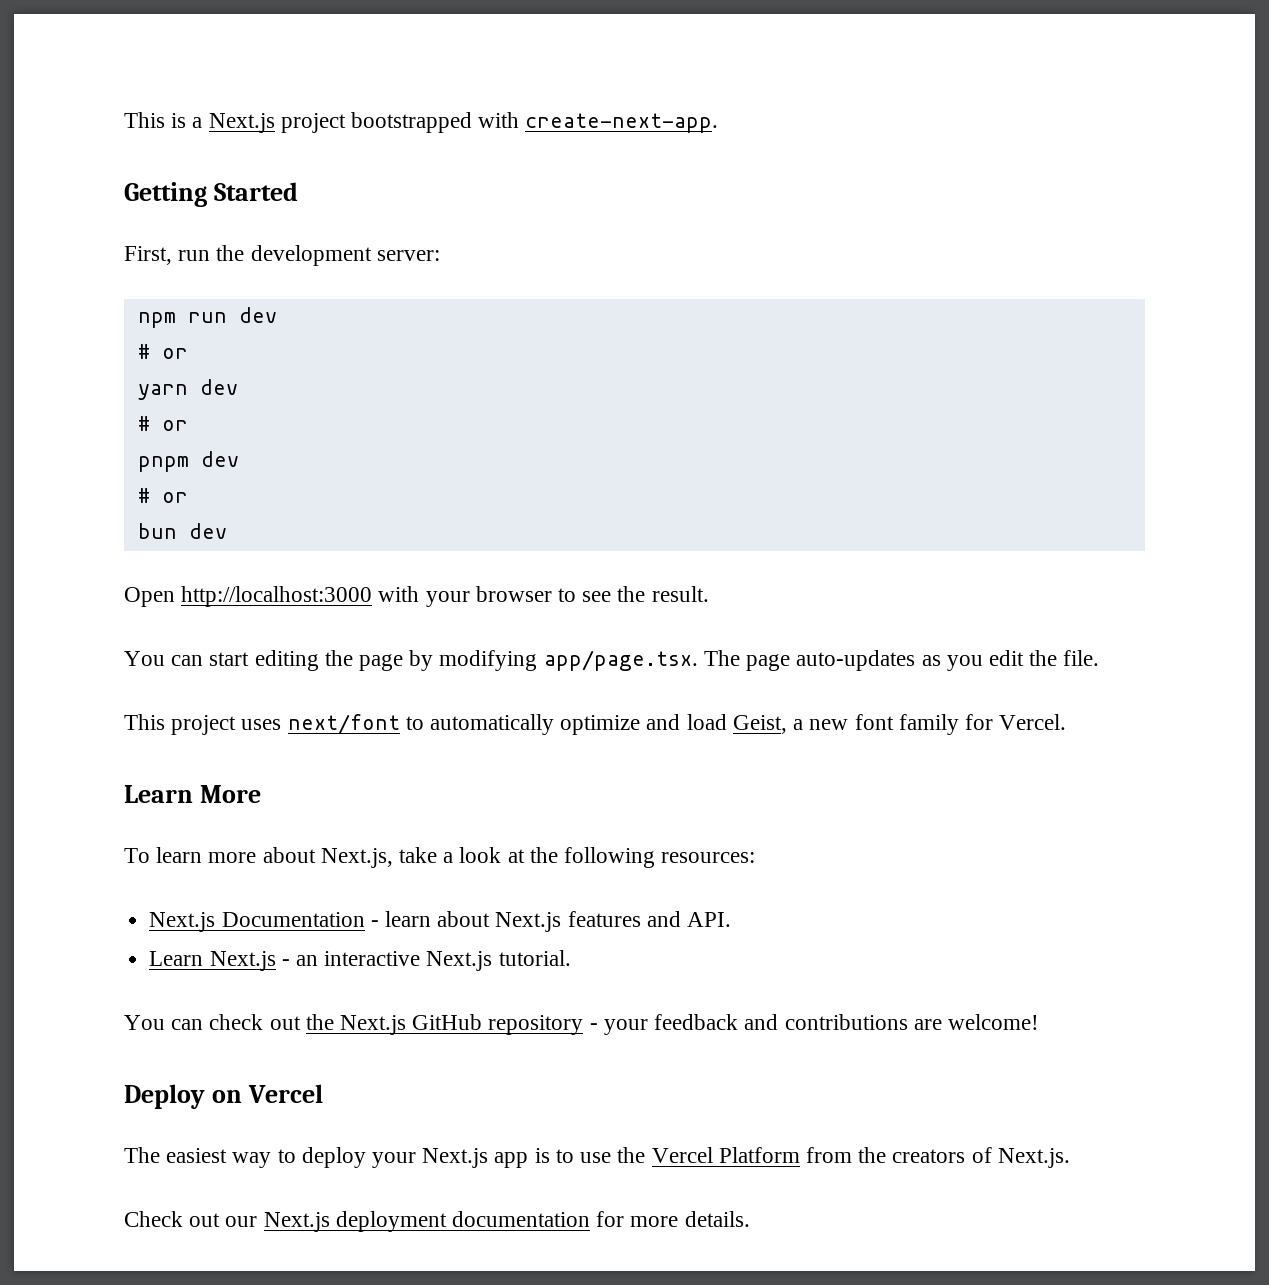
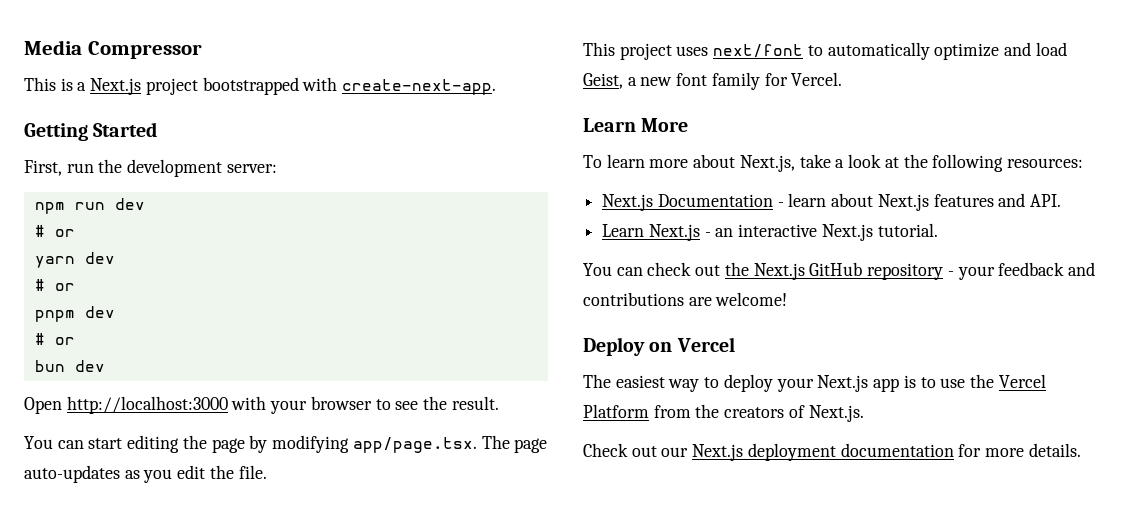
(124, 120) none -> [24,40,202,59] Media Compressor //

